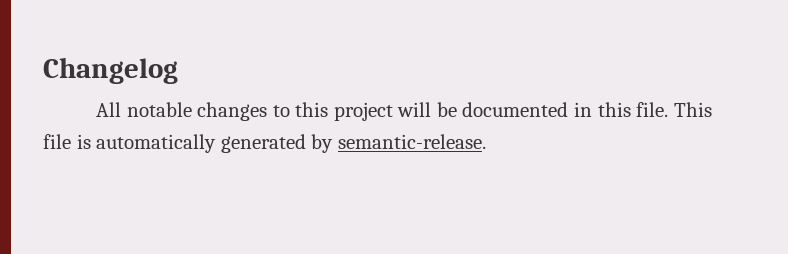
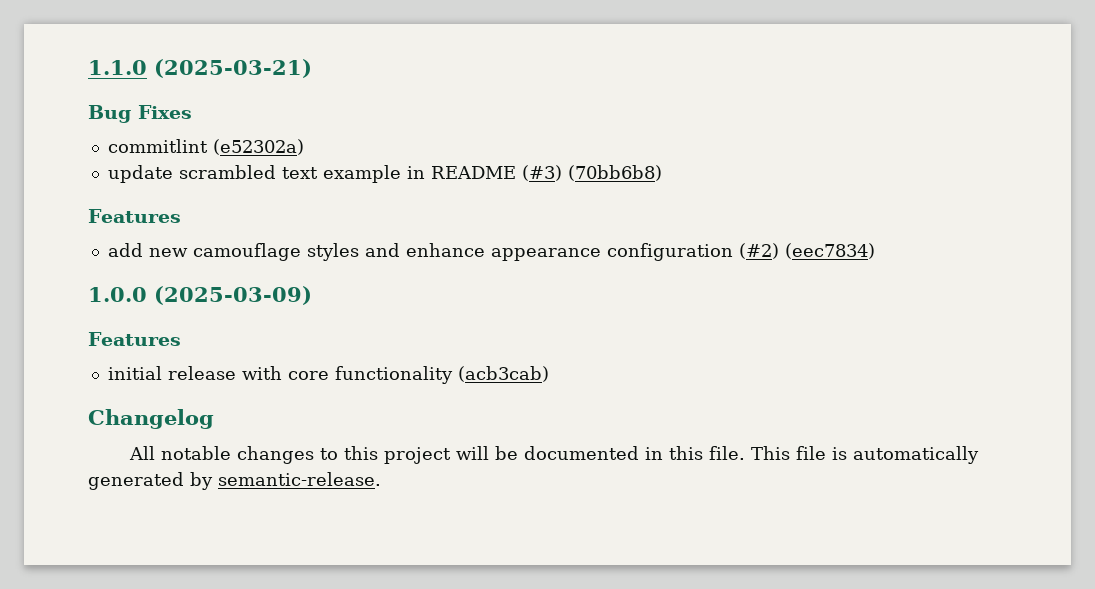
(43, 70) none -> [88,59,312,78] [88,105,192,123] [107,139,304,155] [107,165,662,183] [88,209,181,223] [107,243,875,261] [88,286,312,305] [88,332,181,346] [107,366,549,384] 1.1.0 (2025-03-21) // Bug Fixes // commitlint (e52302a) // update scrambled text example in README (#3) (70bb6b8) // Features // add new camouflage styles and enhance appearance configuration (#2) (eec7834) // 1.0.0 (2025-03-09) // Features // initial release with core functionality (acb3cab) //

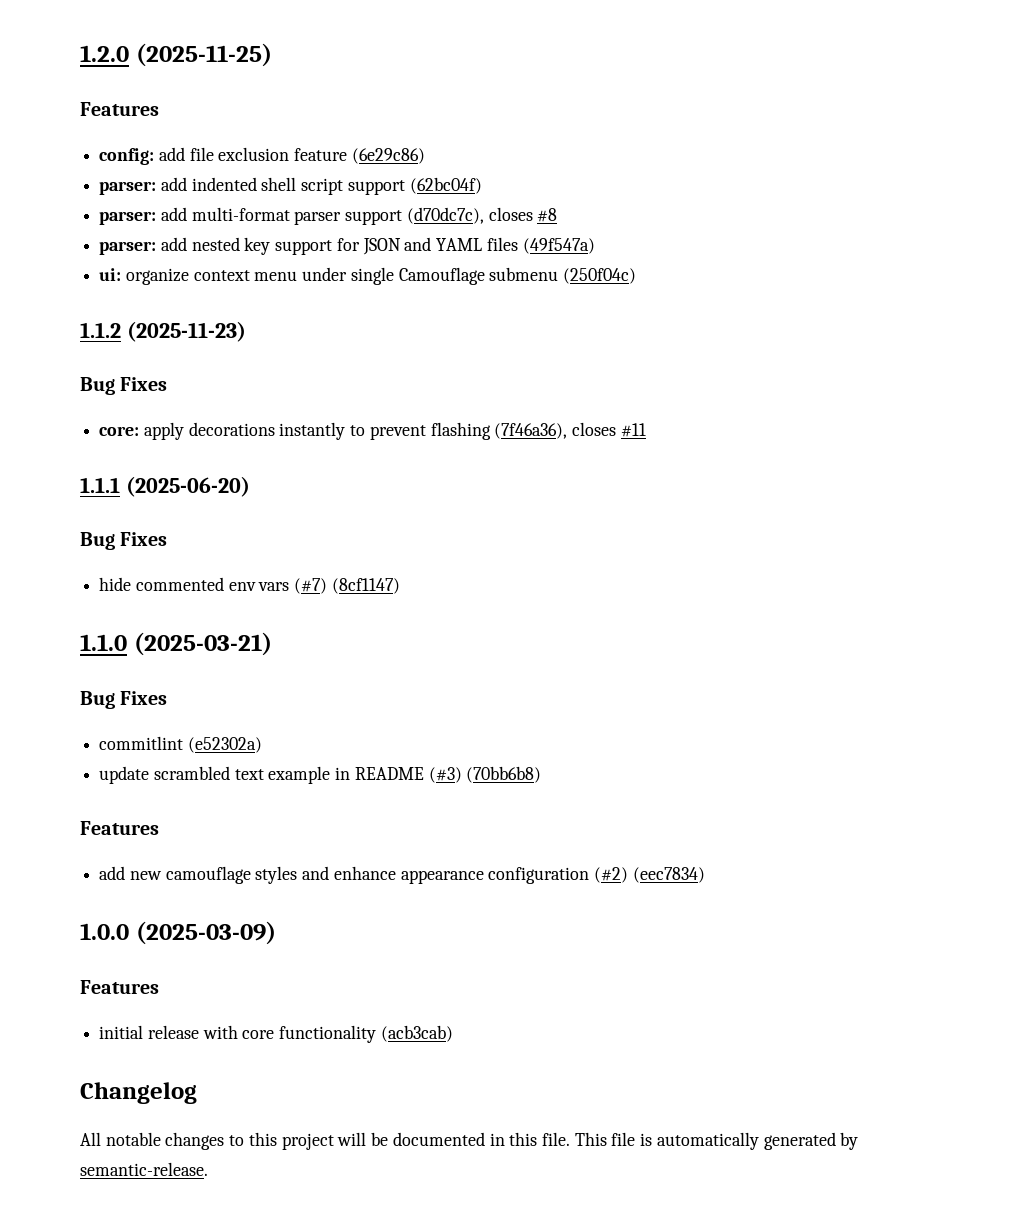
(88, 67) none -> [80,43,272,67] [80,102,159,116] [99,147,425,165] [99,177,482,195] [99,207,558,225] [99,237,595,255] [99,267,637,285] [80,321,246,342] [80,377,168,395] [99,422,646,440] [80,476,250,497] [80,532,168,550] [99,577,400,594] 1.2.0 (2025-11-25) // Features // config: add file exclusion feature (6e29c86) // parser: add indented shell script support (62bc04f) // parser: add multi-format parser support (d70dc7c), closes #8 // parser: add nested key support for JSON and YAML files (49f547a) // ui: organize context menu under single Camouflage submenu (250f04c) // 1.1.2 (2025-11-23) // Bug Fixes // core: apply decorations instantly to prevent flashing (7f46a36), closes #11 // 1.1.1 (2025-06-20) // Bug Fixes // hide commented env vars (#7) (8cf1147) //

